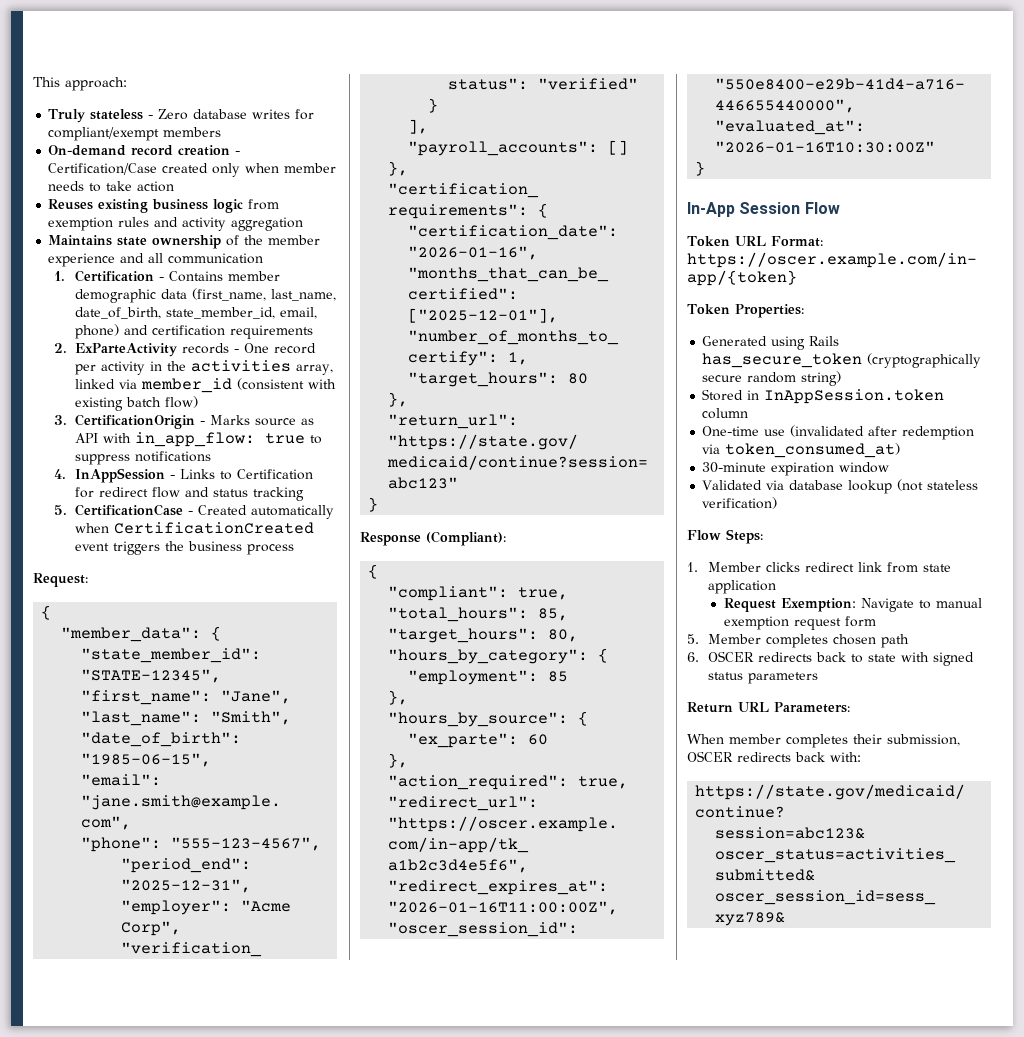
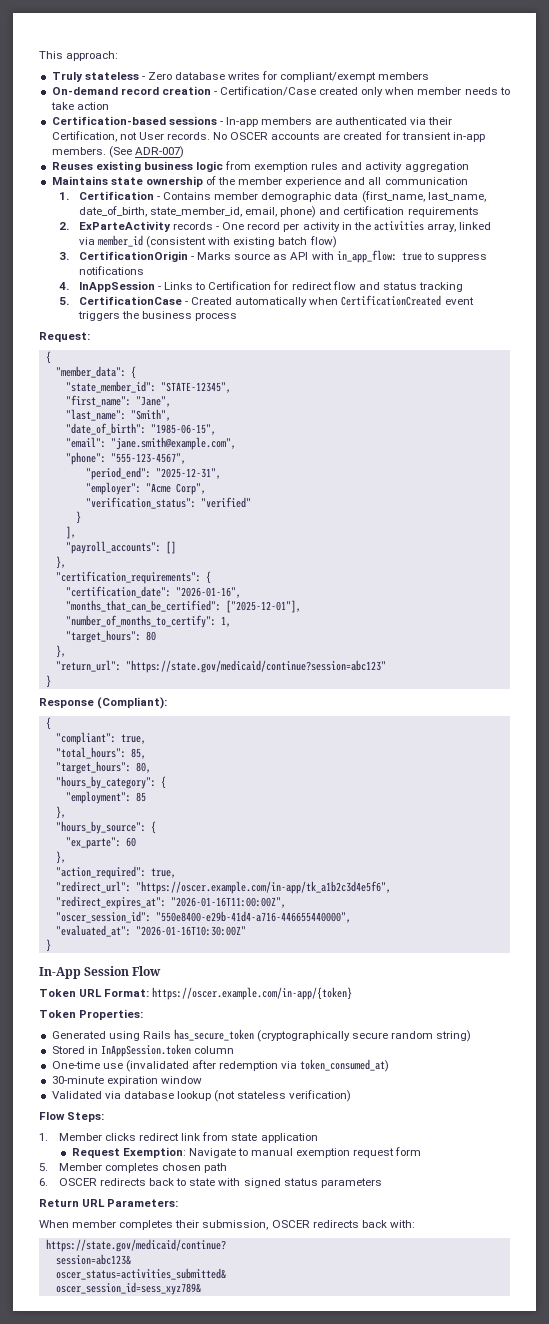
(175, 186) none -> [51,116,453,127] [51,131,485,142] [51,146,184,158] // Certification-based sessions - In-app members are authenticated via their Certification, not User records. No OSCER accounts are created for transient in-app members. (See ADR-007)

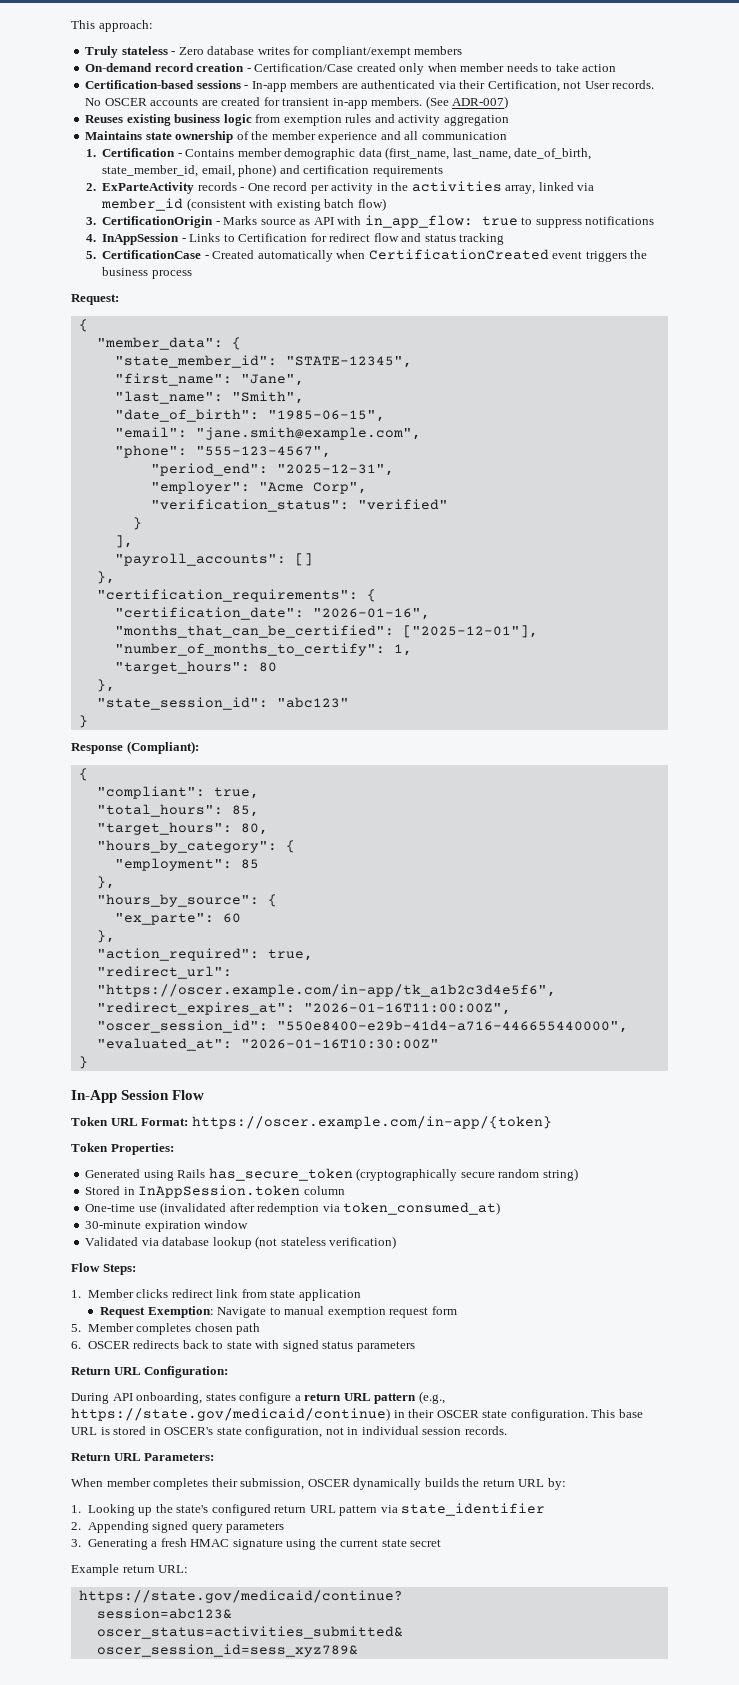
[55,660,386,673] "return_url": "https://state.gov/medicaid/continue?session=abc123" -> [96,697,349,710] "state_session_id": "abc123"
(382, 1183) none -> [71,1366,229,1378] [71,1391,445,1404] [71,1408,643,1421] [71,1426,507,1438] // Return URL Configuration: // During API onboarding, states configure a return URL pattern (e.g., https://state.gov/medicaid/continue) in their OSCER state configuration. This base URL is stored in OSCER's state configuration, not in individual session records.
[312,1220,415,1228] redirects back with: -> [353,1478,566,1490] [71,1503,546,1516] [71,1521,285,1533] [71,1538,442,1550] [71,1564,189,1576] dynamically builds the return URL by: // 1. Looking up the state's configured return URL pattern via state_identifier // 2. Appending signed query parameters // 3. Generating a fresh HMAC signature using the current state secret // Example return URL:

